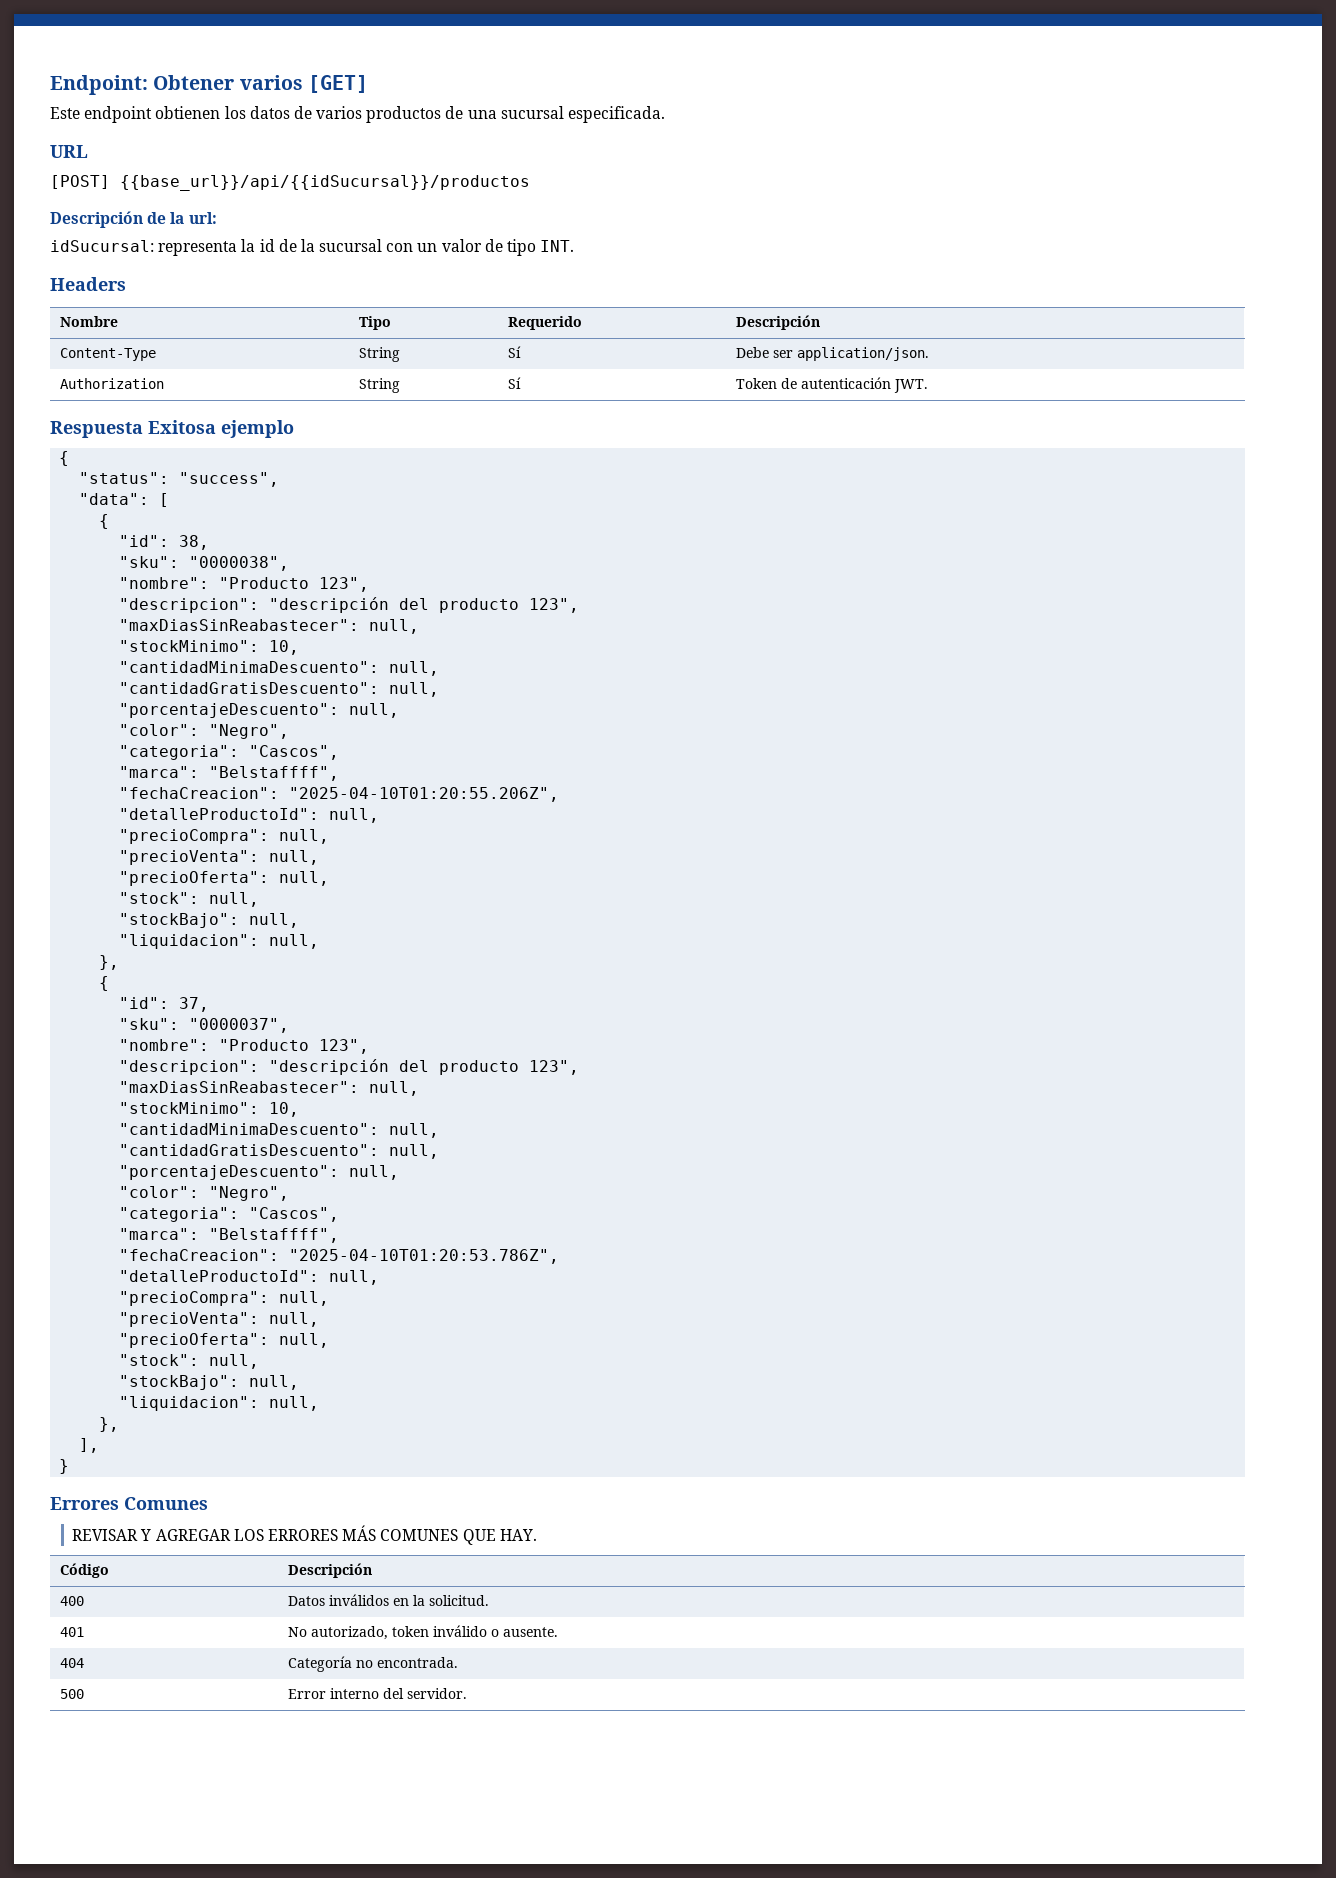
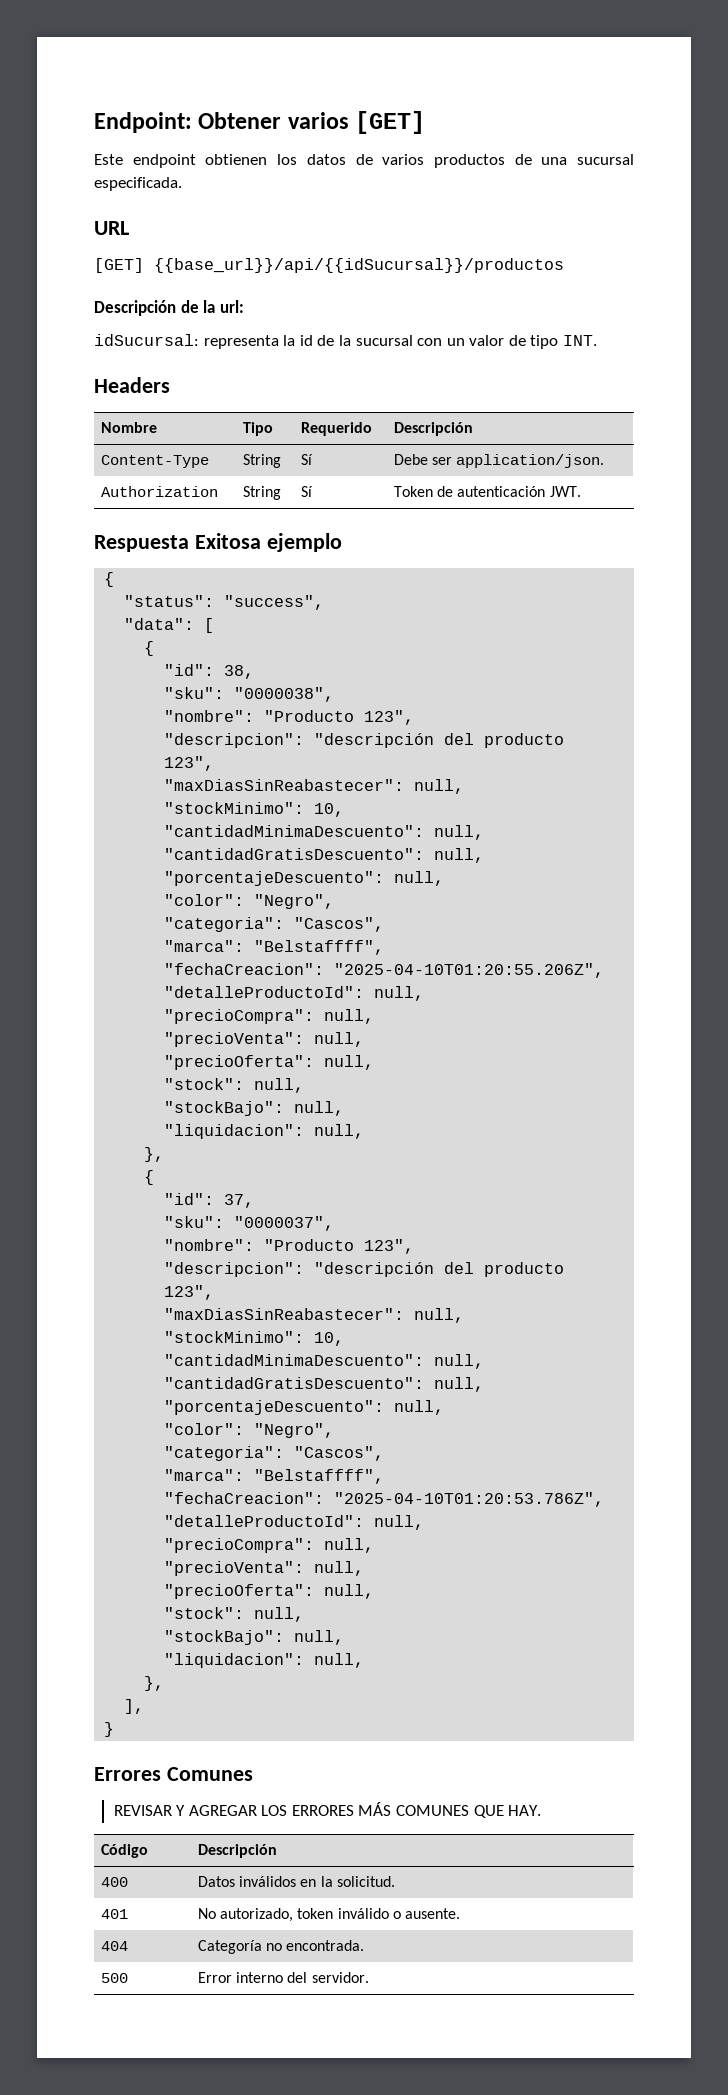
[50,175,110,189] [POST] -> [94,258,144,273] [GET]

